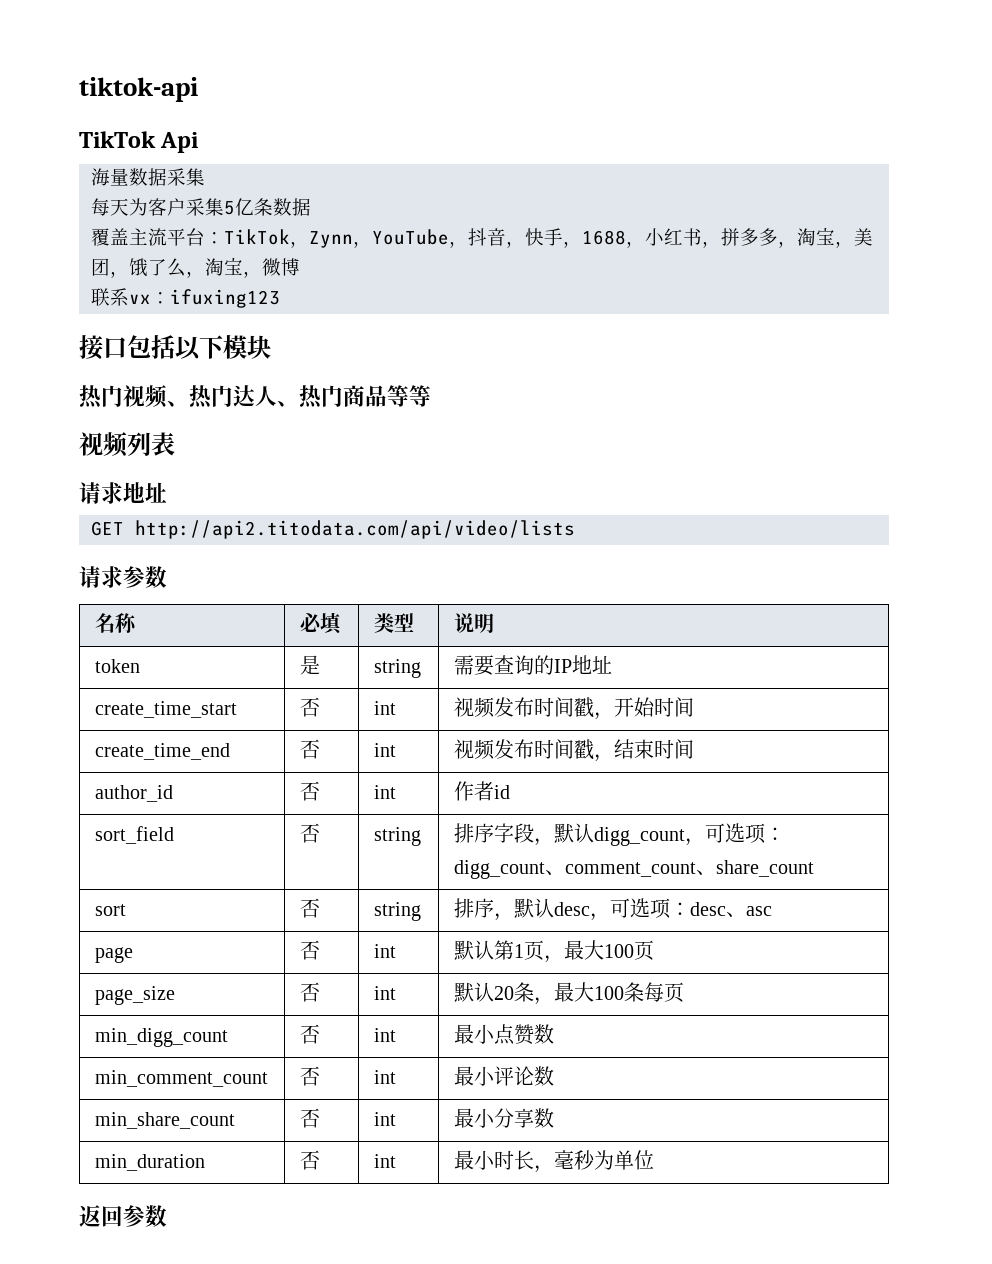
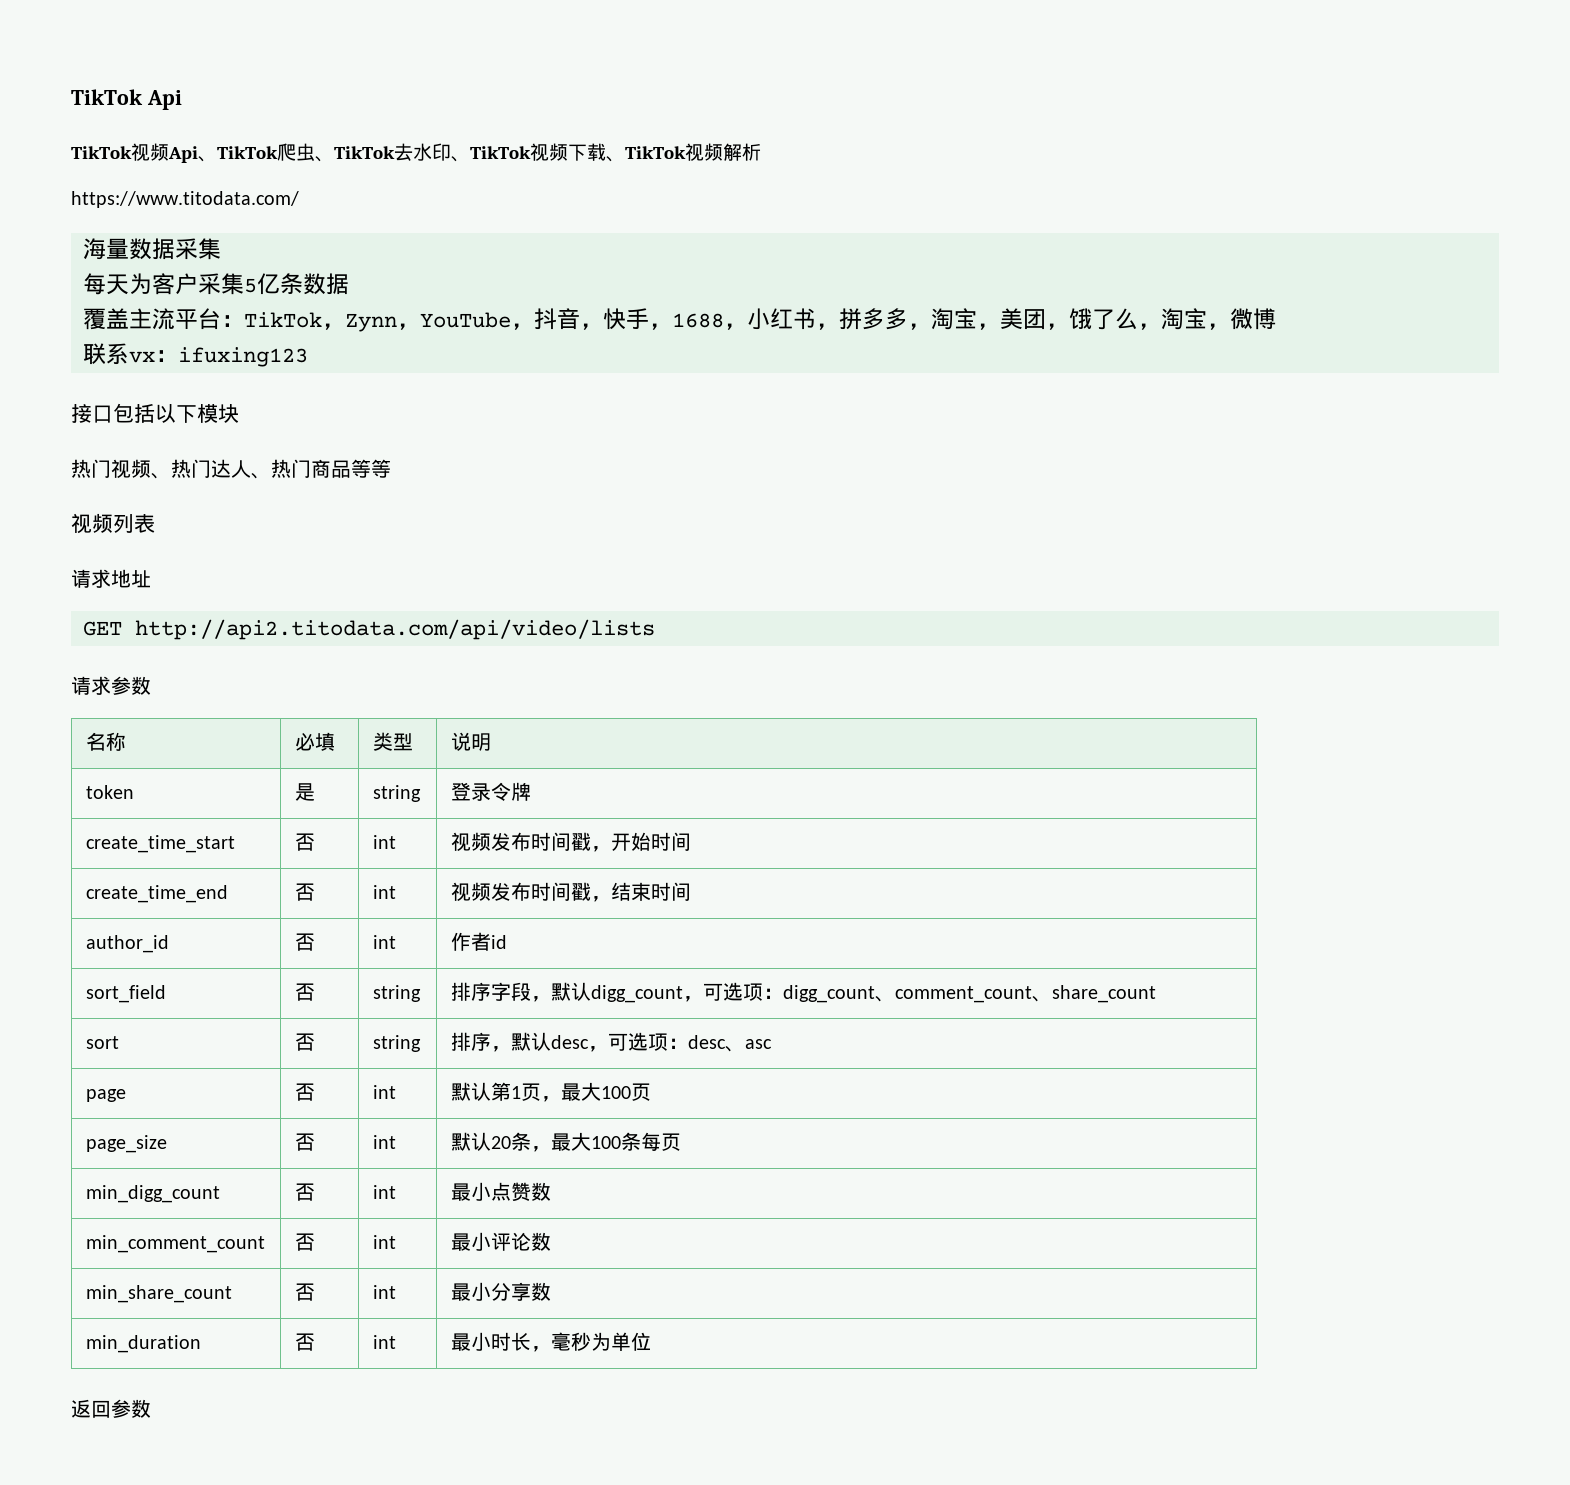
[79,77,198,102] [79,131,200,153] tiktok-api // TikTok Api -> [71,89,182,110] [71,143,761,163] [71,191,299,208] TikTok Api // TikTok视频Api、TikTok爬虫、TikTok去水印、TikTok视频下载、TikTok视频解析 // https://www.titodata.com/
[453,655,612,676] 需要查询的IP地址 -> [450,782,531,801] 登录令牌

